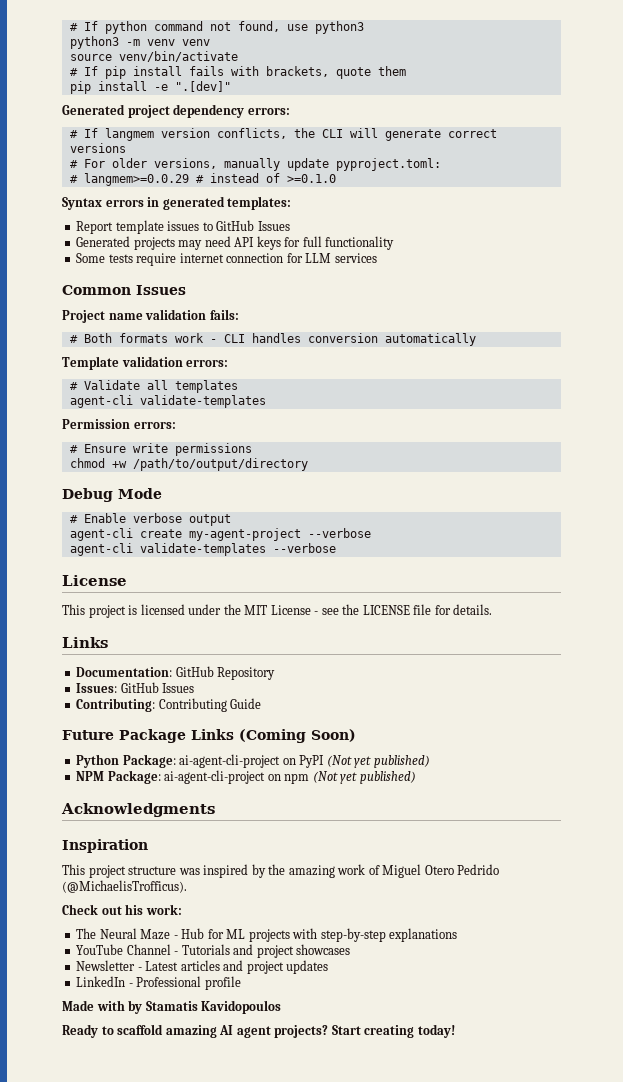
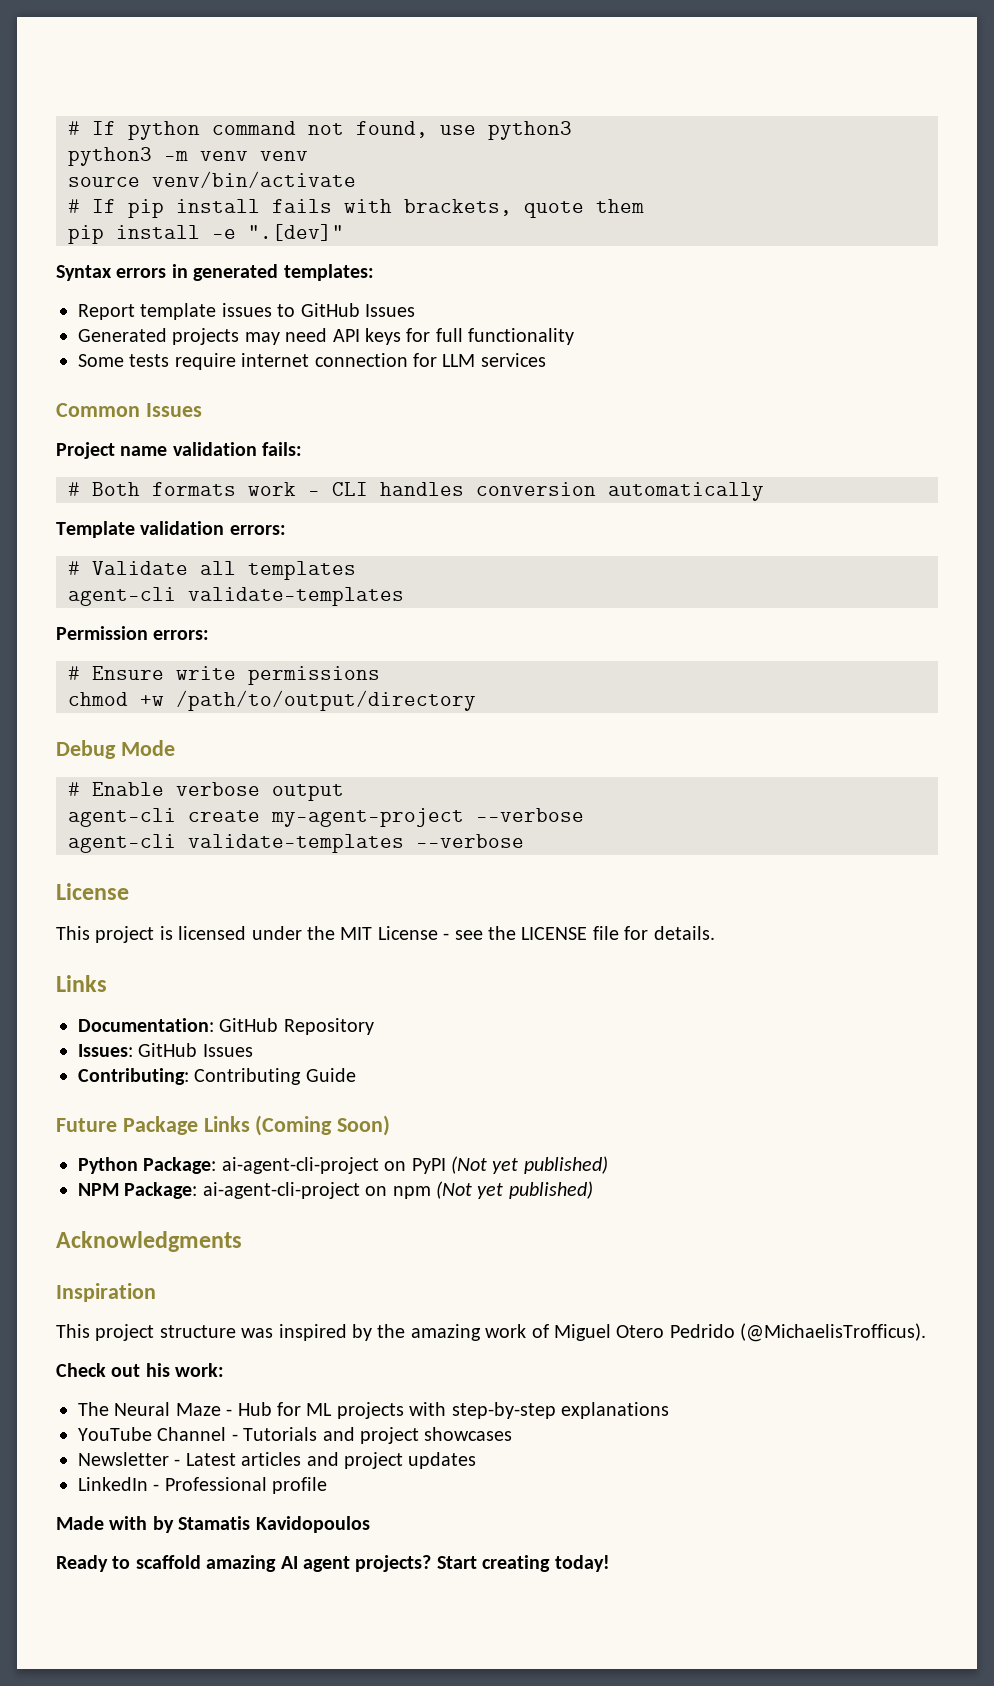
[62,104,290,118] [69,128,497,141] [69,143,126,153] [69,158,441,171] [69,173,336,186] // Generated project dependency errors: // # If langmem version conflicts, the CLI will generate correct versions // # For older versions, manually update pyproject.toml: // # langmem>=0.0.29 # instead of >=0.1.0 -> (344, 232) none

